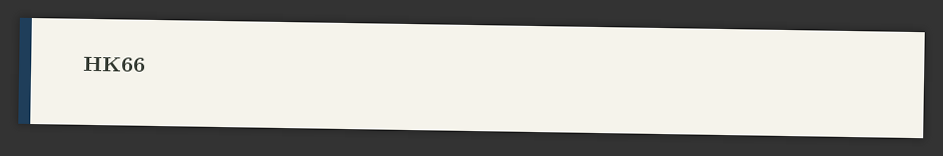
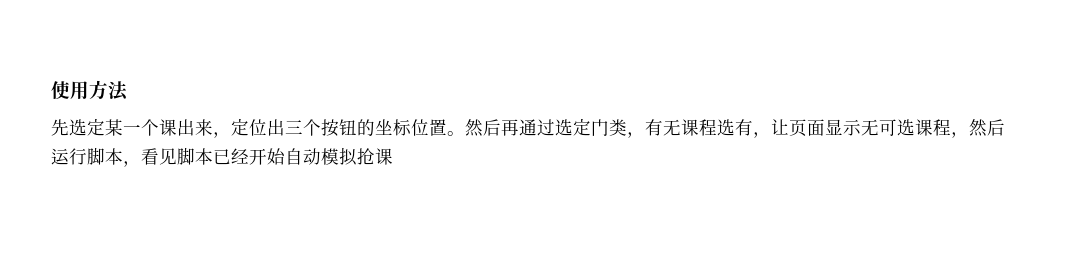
[83,56,146,72] HK66 -> [51,80,128,101] [51,118,1005,138] [51,147,393,167] 使用方法 // 先选定某一个课出来，定位出三个按钮的坐标位置。然后再通过选定门类，有无课程选有，让页面显示无可选课程，然后运行脚本，看见脚本已经开始自动模拟抢课

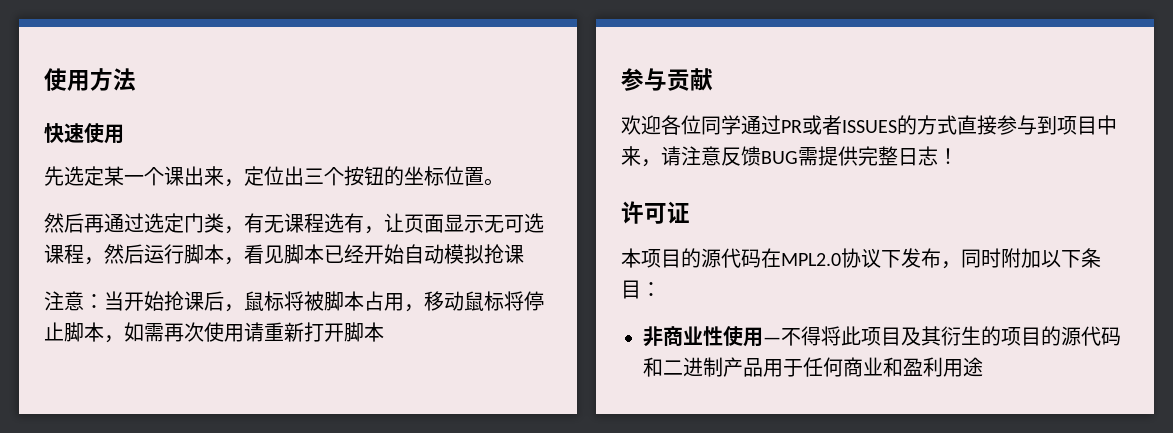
(128, 91) none -> [44,123,124,144] // 快速使用
(465, 133) none -> (504, 182) //
(393, 156) none -> [44,291,544,312] [44,322,384,343] [621,68,713,91] [621,115,1117,135] [621,146,958,167] [621,201,690,224] [621,248,1101,269] [621,280,661,299] [643,326,1121,347] [643,357,983,377] // 注意：当开始抢课后，鼠标将被脚本占用，移动鼠标将停止脚本，如需再次使用请重新打开脚本 // 参与贡献 // 欢迎各位同学通过PR或者ISSUES的方式直接参与到项目中来，请注意反馈BUG需提供完整日志！ // 许可证 // 本项目的源代码在MPL2.0协议下发布，同时附加以下条目： // 非商业性使用—不得将此项目及其衍生的项目的源代码和二进制产品用于任何商业和盈利用途

